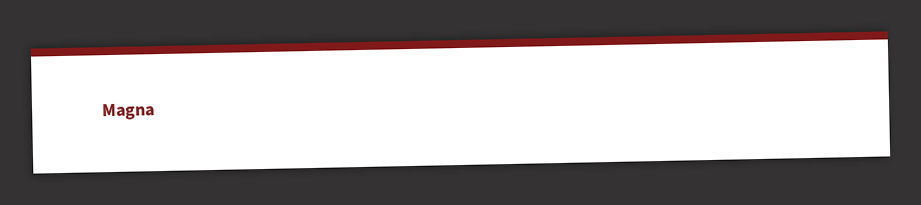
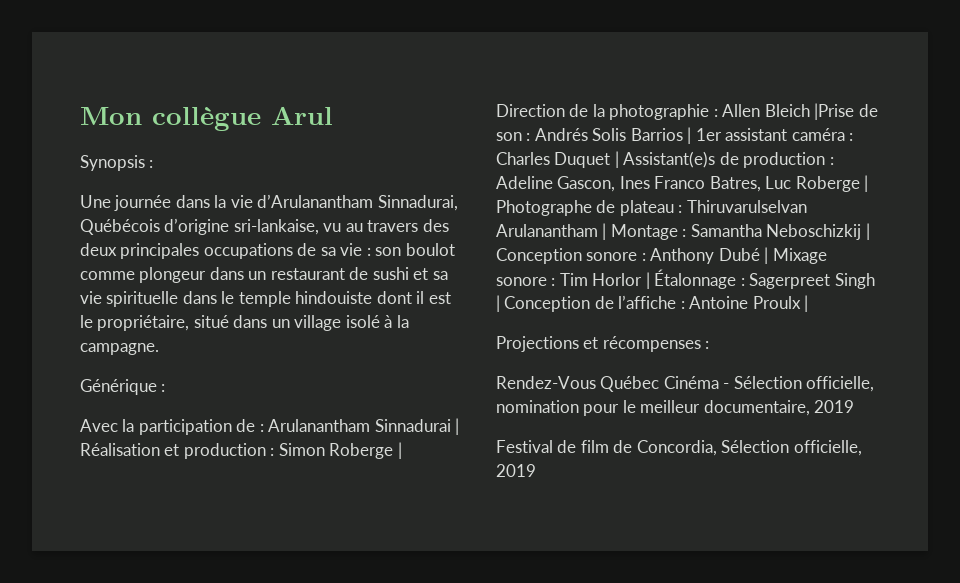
[101,103,155,121] Magna -> [80,106,333,131] [80,155,154,171] [80,194,458,211] [80,218,449,235] [80,243,455,259] [80,267,448,283] [80,291,451,307] [80,315,409,331] [80,343,159,355] [80,379,166,395] [80,418,460,435] [80,442,402,459] [496,103,878,120] [496,127,854,144] [496,151,834,168] [496,175,869,192] [496,200,807,216] [496,223,870,240] [496,247,827,264] [496,269,875,289] [496,295,809,312] [496,336,710,352] [496,376,875,392] [496,400,855,416] [496,440,862,456] [496,464,536,477] Mon collègue Arul // Synopsis : // Une journée dans la vie d’Arulanantham Sinnadurai, Québécois d’origine sri-lankaise, vu au travers des deux principales occupations de sa vie : son boulot comme plongeur dans un restaurant de sushi et sa vie spirituelle dans le temple hindouiste dont il est le propriétaire, situé dans un village isolé à la campagne. // Générique : // Avec la participation de : Arulanantham Sinnadurai | Réalisation et production : Simon Roberge | Direction de la photographie : Allen Bleich |Prise de son : Andrés Solis Barrios | 1er assistant caméra : Charles Duquet | Assistant(e)s de production : Adeline Gascon, Ines Franco Batres, Luc Roberge | Photographe de plateau : Thiruvarulselvan Arulanantham | Montage : Samantha Neboschizkij | Conception sonore : Anthony Dubé | Mixage sonore : Tim Horlor | Étalonnage : Sagerpreet Singh | Conception de l’affiche : Antoine Proulx | // Projections et récompenses : // Rendez-Vous Québec Cinéma - Sélection officielle, nomination pour le meilleur documentaire, 2019 // Festival de film de Concordia, Sélection officielle, 2019

